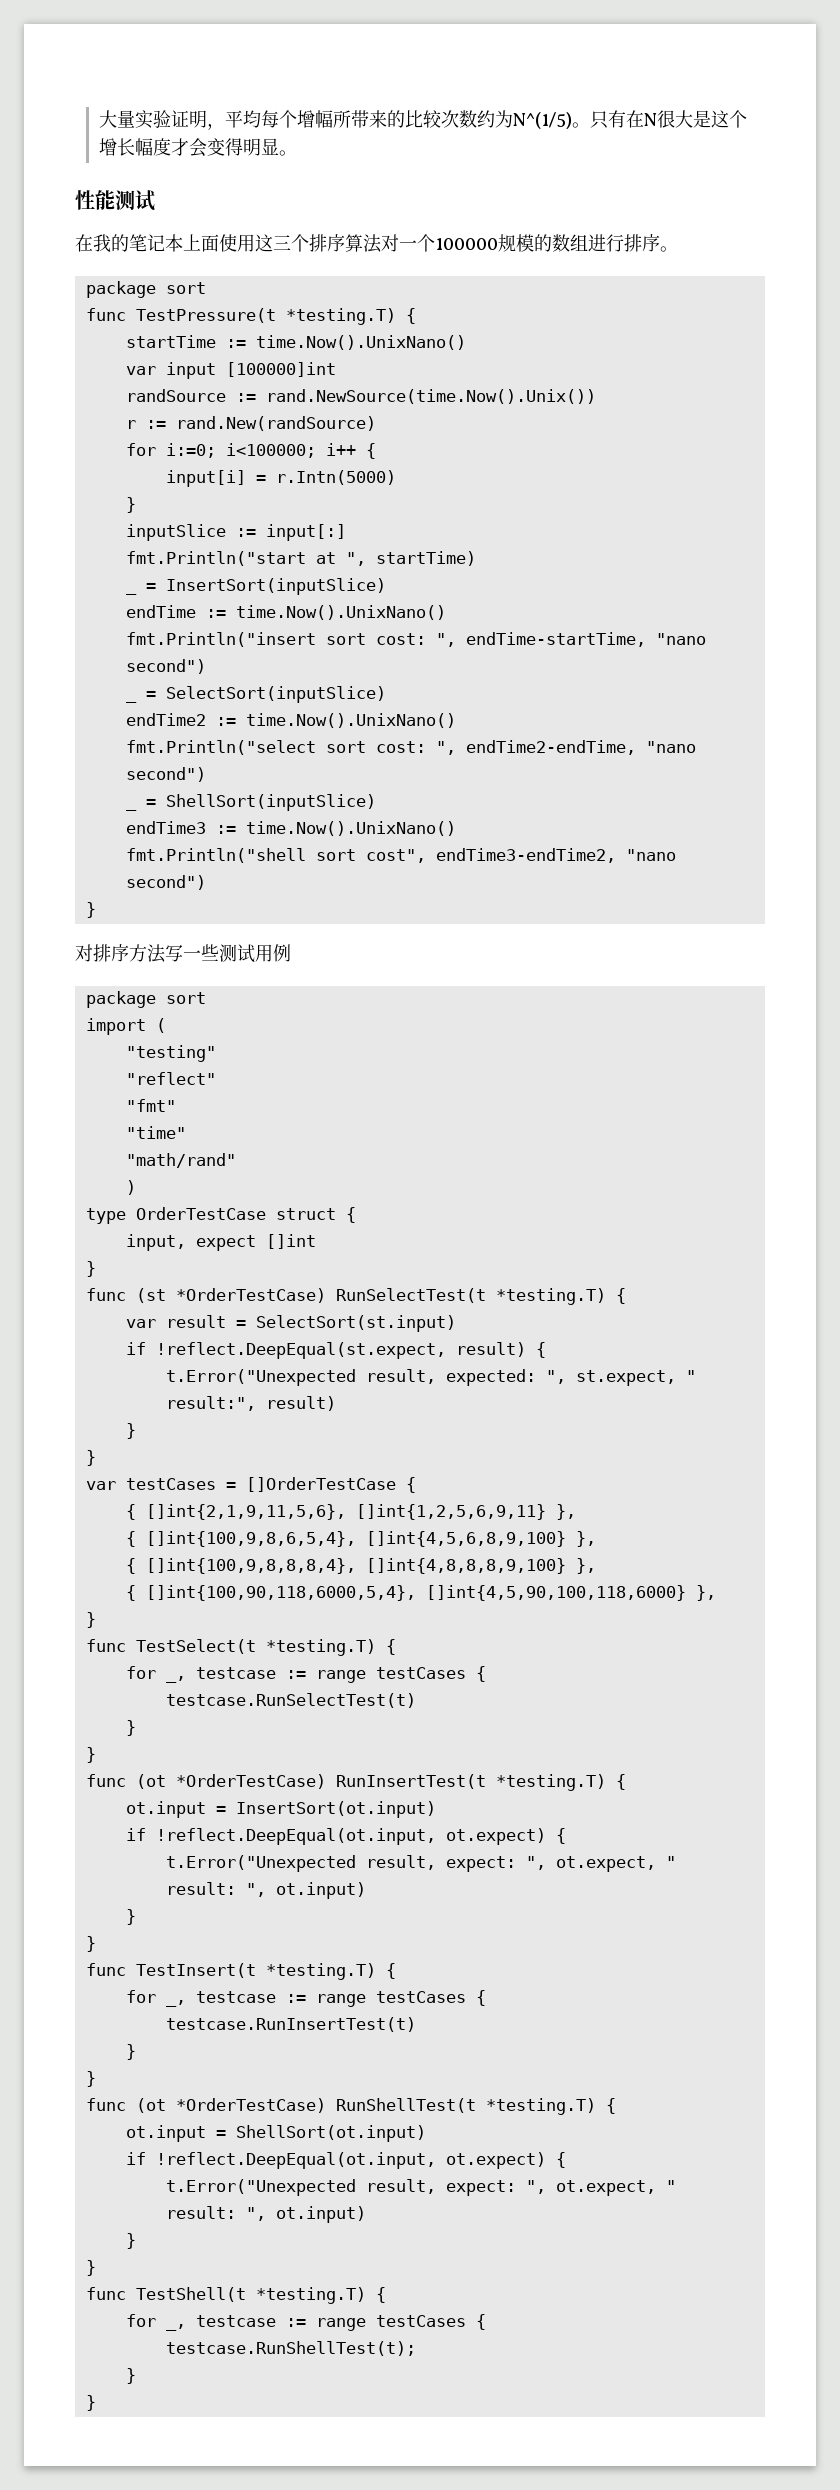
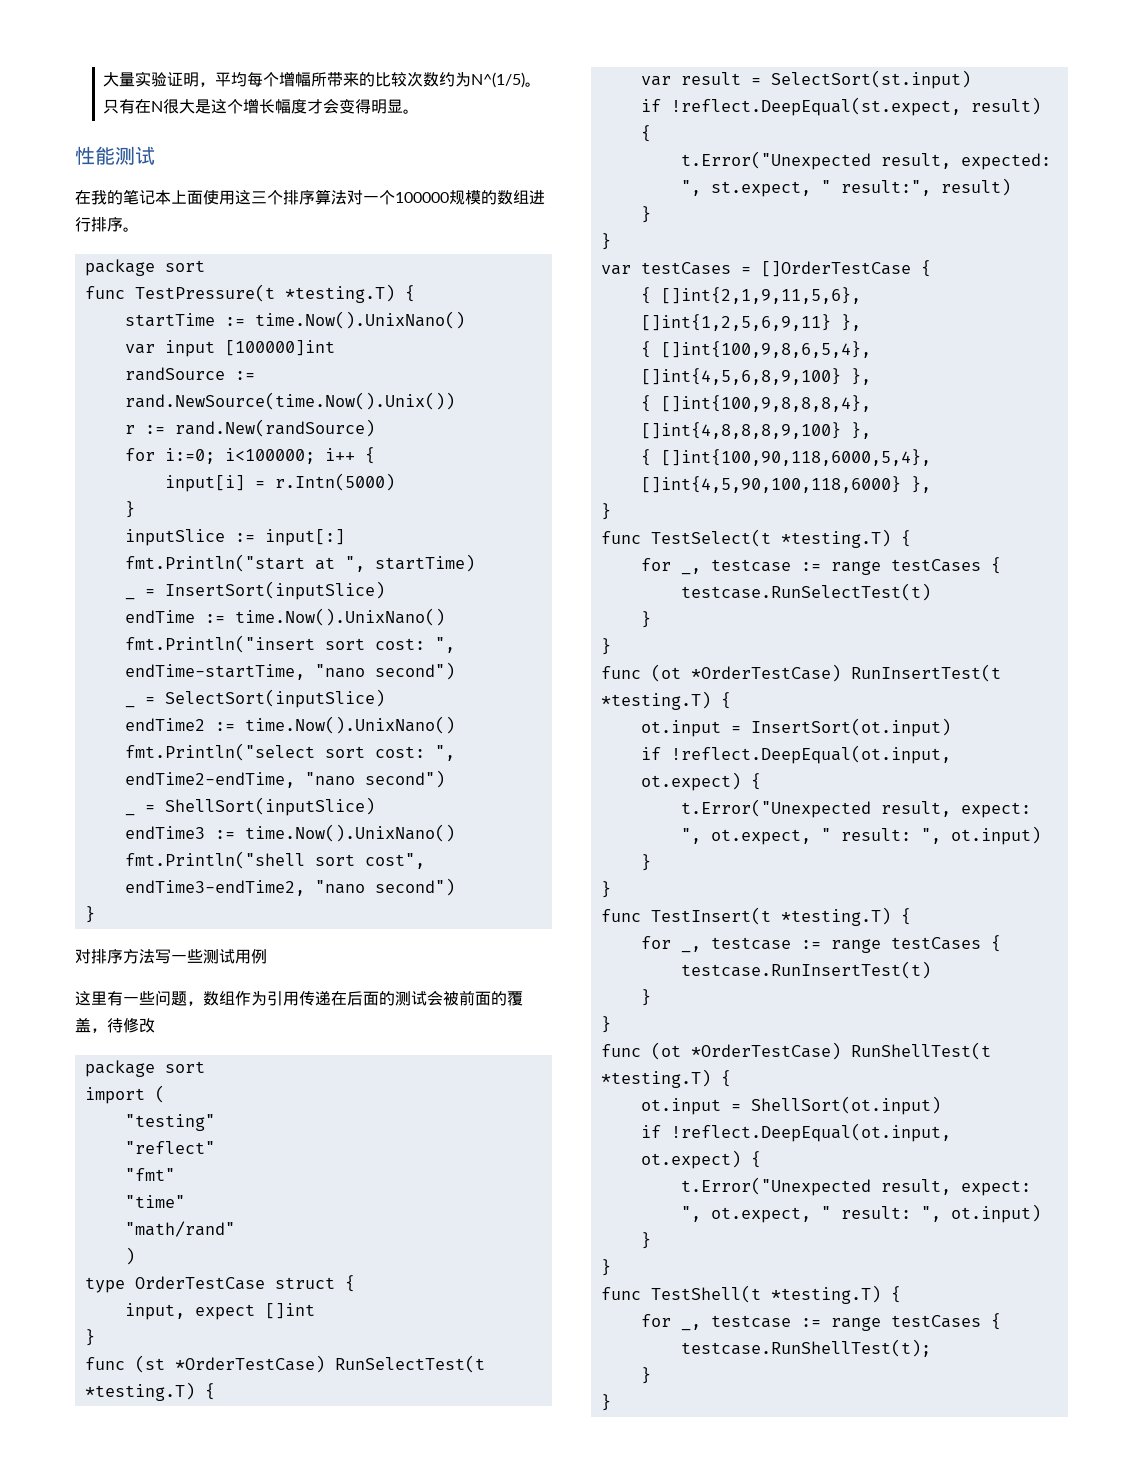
(291, 953) none -> [75,990,523,1006] [75,1017,155,1033] // 这里有一些问题，数组作为引用传递在后面的测试会被前面的覆盖，待修改

